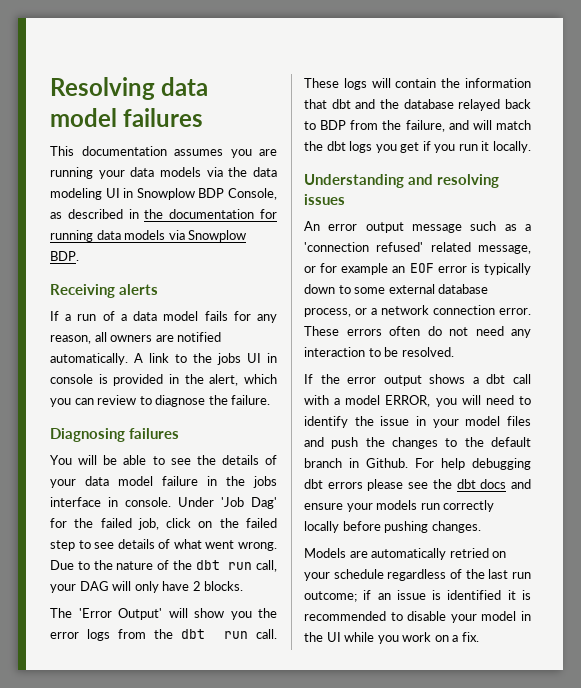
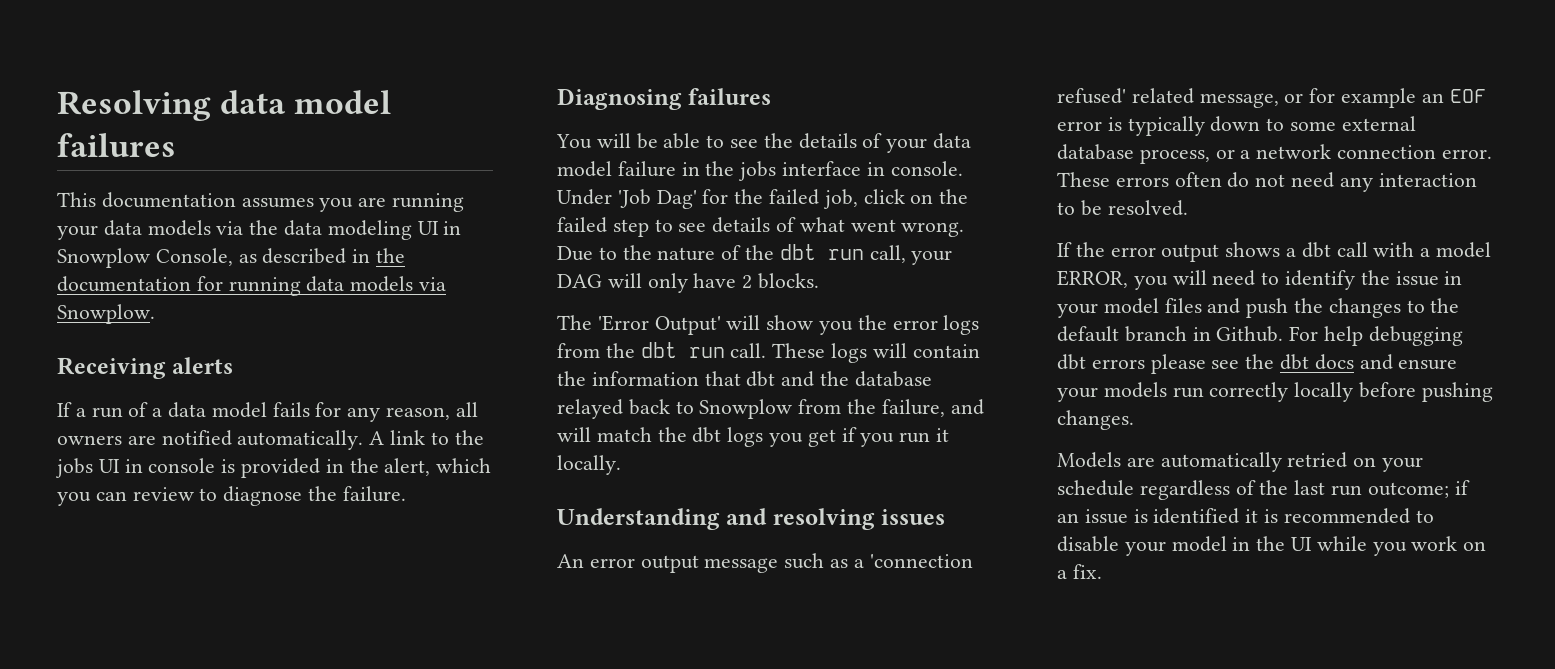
[198,188,225,198] BDP -> (150, 258) none
[188,230,247,242] [50,251,79,261] Snowplow BDP. -> [57,304,155,324] Snowplow.
[320,120,347,130] BDP -> [699,399,793,419] Snowplow

